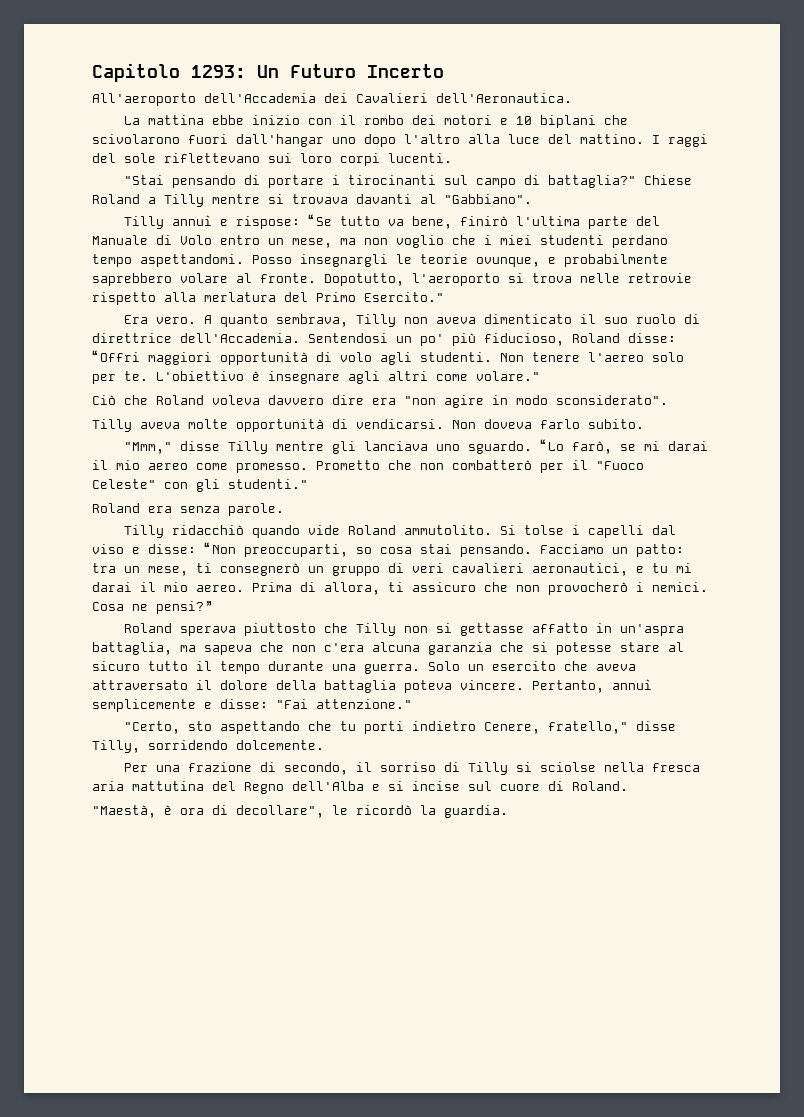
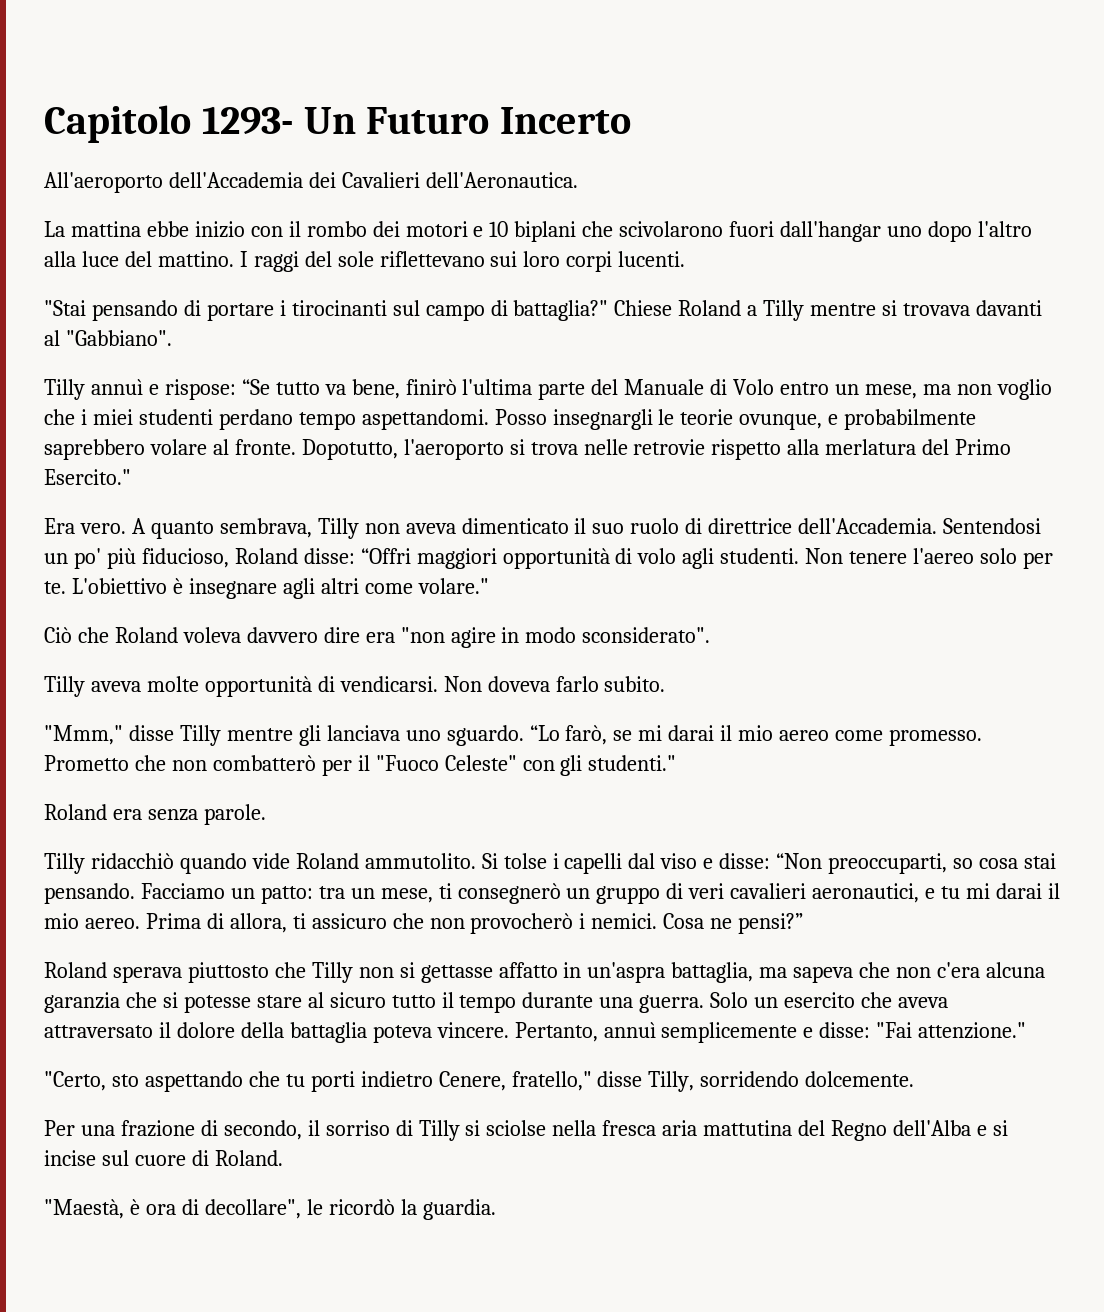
[191,65,246,78] 1293: -> [201,106,293,135] 1293-

